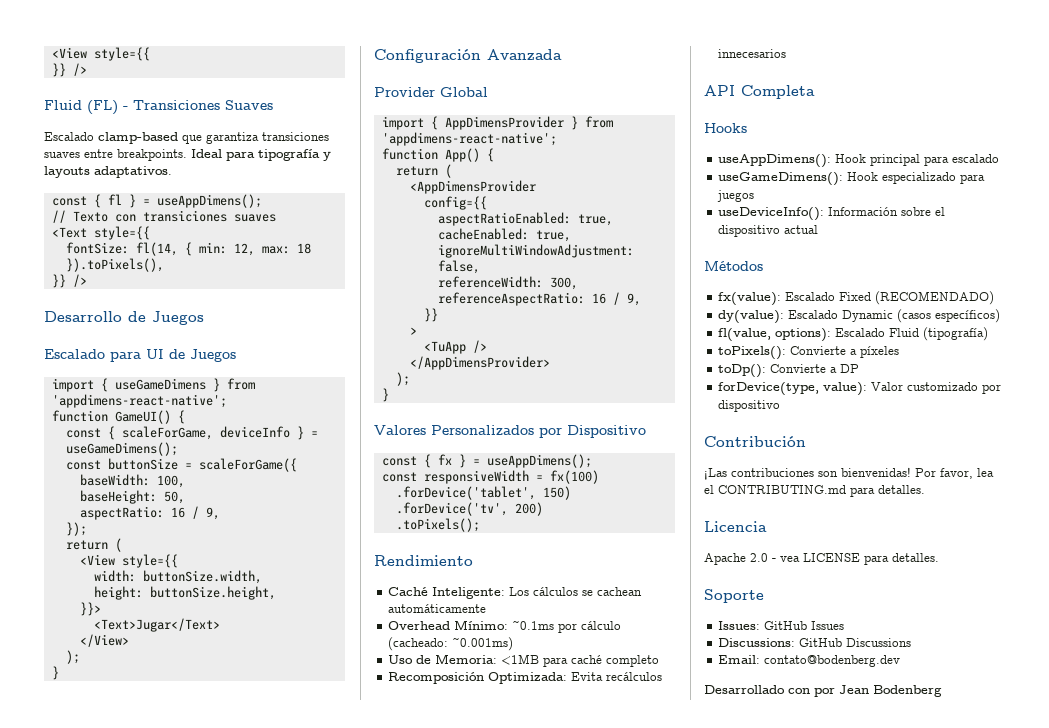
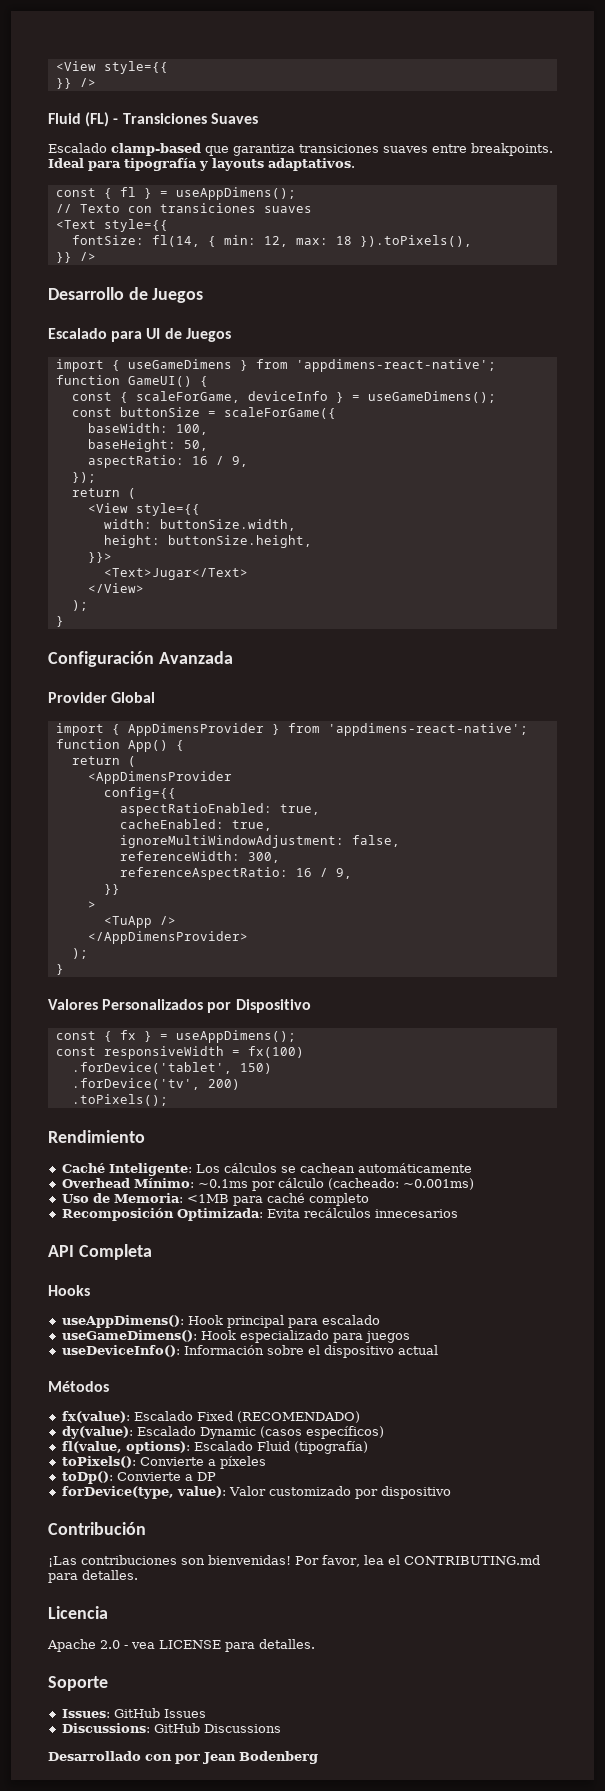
[718,655,901,667] // Email: contato@bodenberg.dev -> (281, 1728) none

